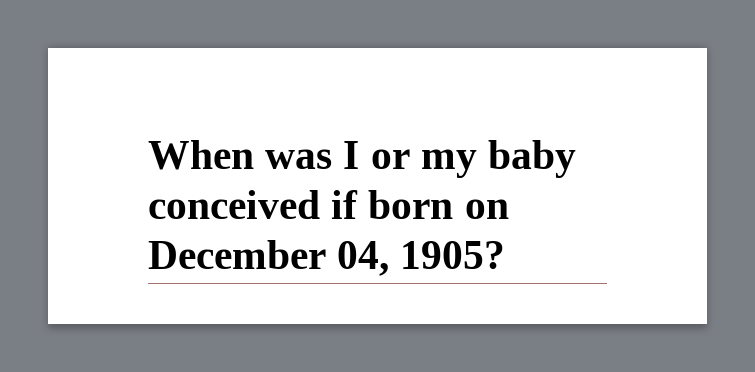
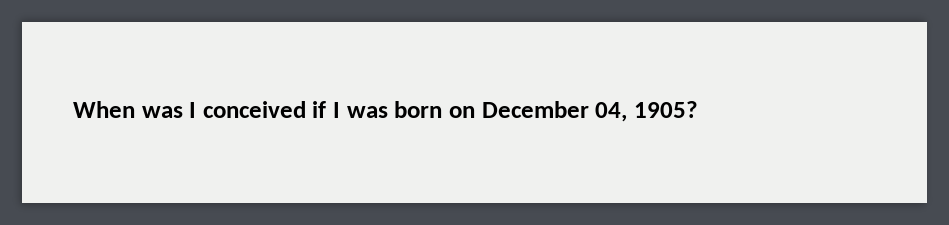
[370,140,577,178] [148,190,359,219] or my baby conceived if -> [202,101,388,118] conceived if I was

